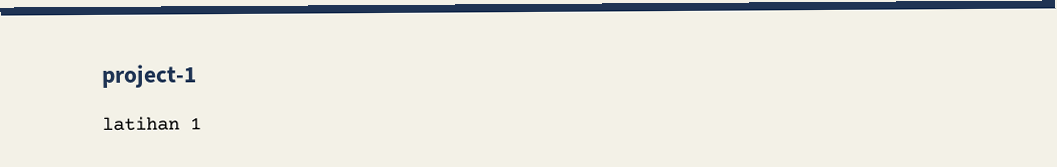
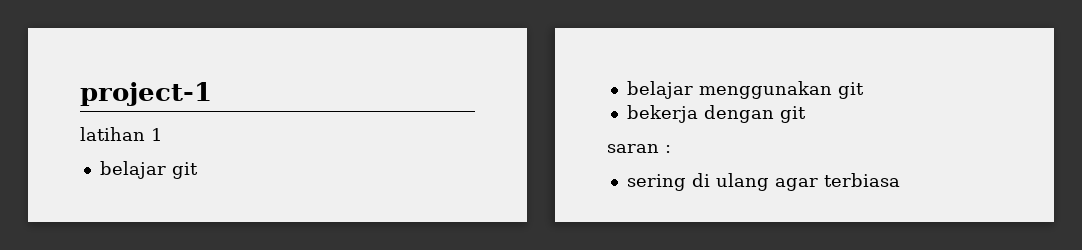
(202, 123) none -> [99,161,198,179] [626,81,864,99] [626,105,806,123] [607,144,671,153] [626,173,900,191] // belajar git // belajar menggunakan git // bekerja dengan git // saran : // sering di ulang agar terbiasa

